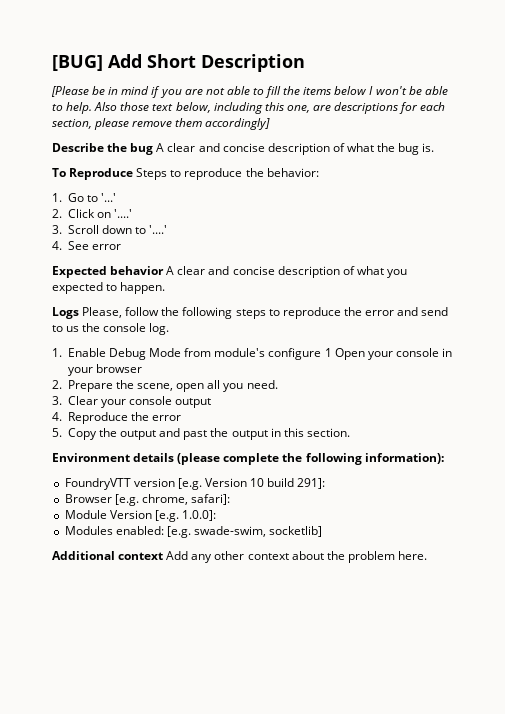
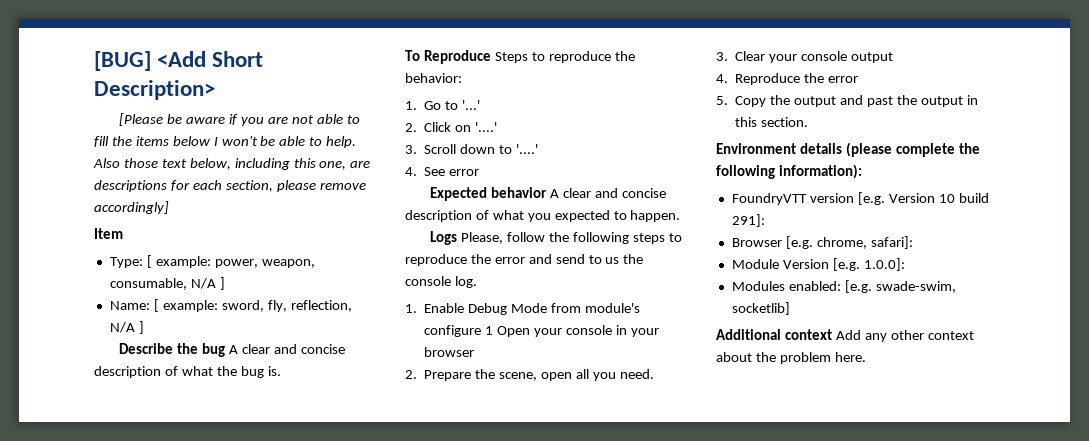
[108,54,305,72] Add Short Description -> [157,51,264,67] [94,80,215,100] <Add Short Description>
[108,86,150,95] in mind -> [186,116,226,124] aware
[175,118,203,127] them -> (366, 186) none
(271, 124) none -> [94,228,123,239] [109,255,315,268] [109,277,225,290] [109,299,352,312] [109,321,144,334] // Item // Type: [ example: power, weapon, consumable, N/A ] // Name: [ example: sword, fly, reflection, N/A ]

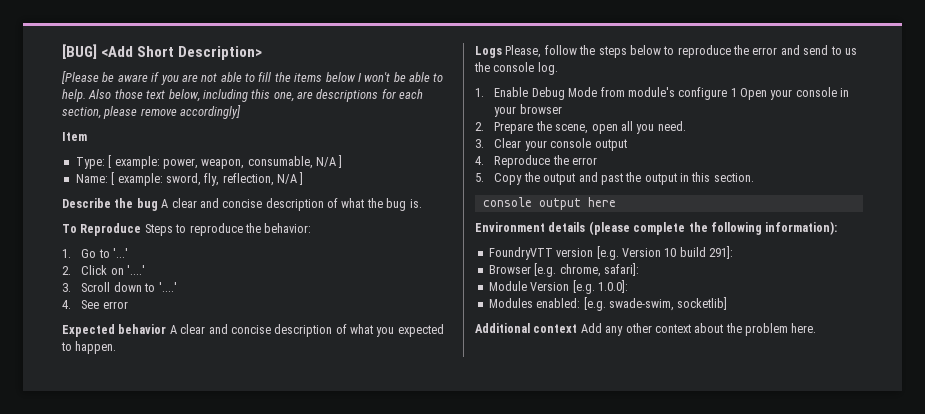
[573,232,666,244] following steps -> [598,45,661,58] steps below
(809, 122) none -> [482,197,616,210] // console output here

